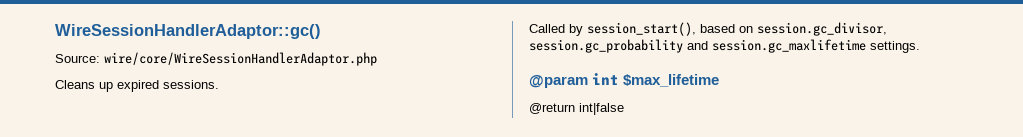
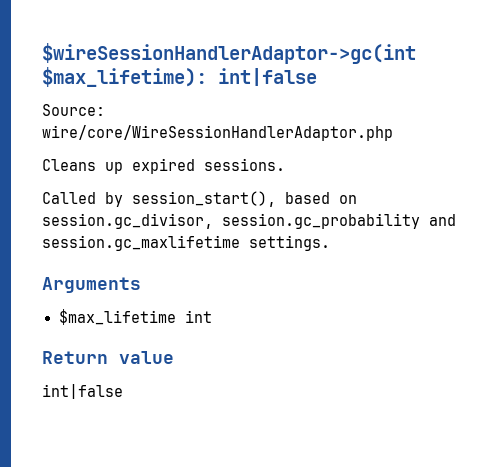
[55,24,321,39] WireSessionHandlerAdaptor::gc() -> [42,43,416,64] [42,67,317,87] $wireSessionHandlerAdaptor->gc(int $max_lifetime): int|false
[529,75,588,88] @param -> [42,277,141,293] [58,309,176,325] Arguments // $max_lifetime
[623,74,720,87] [529,103,575,114] $max_lifetime // @return -> [42,351,174,364] // Return value //

